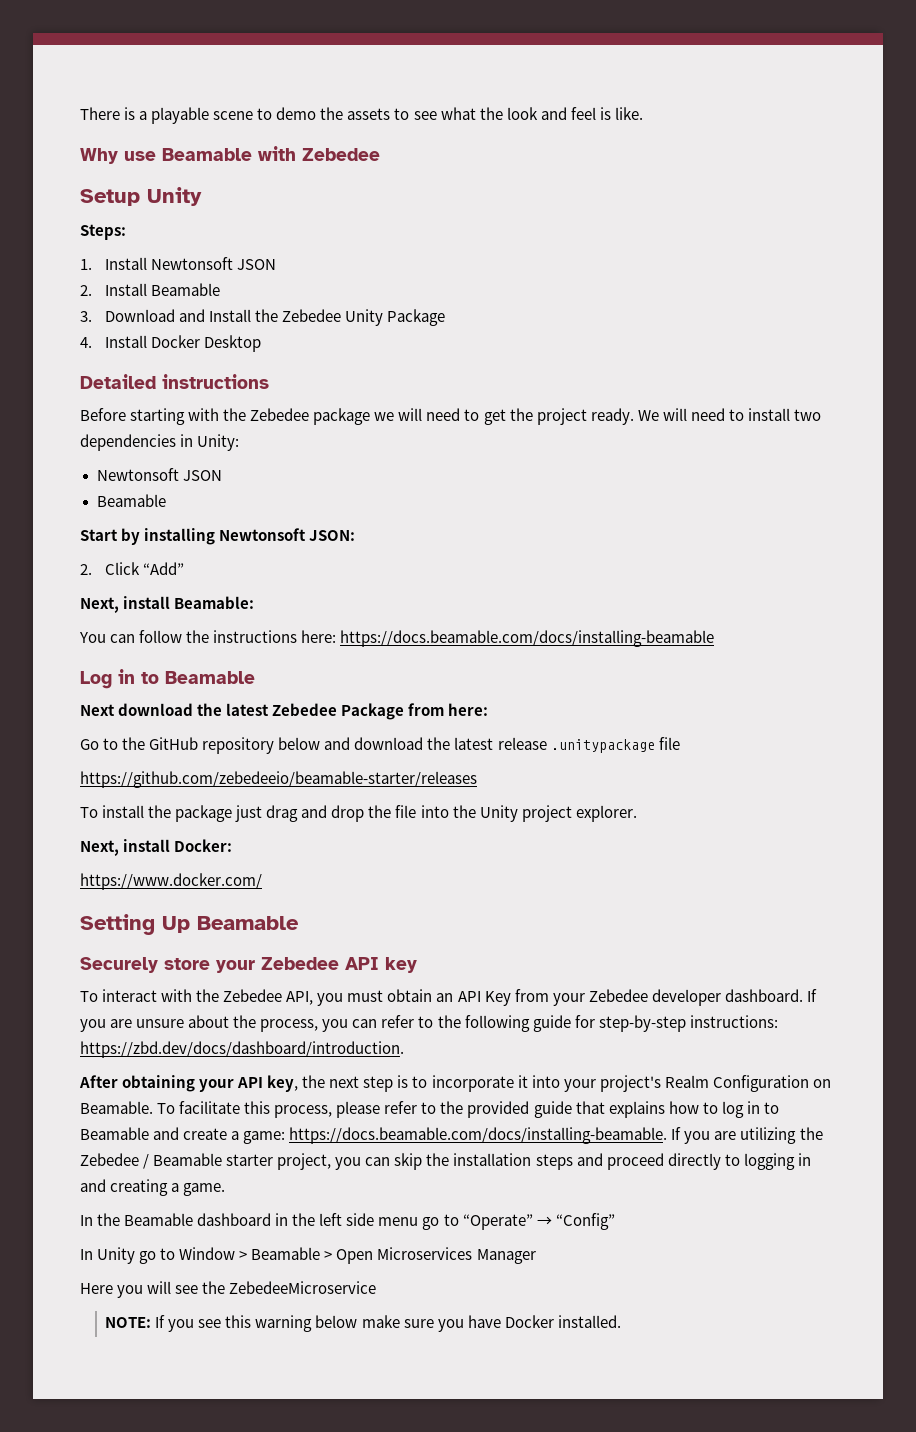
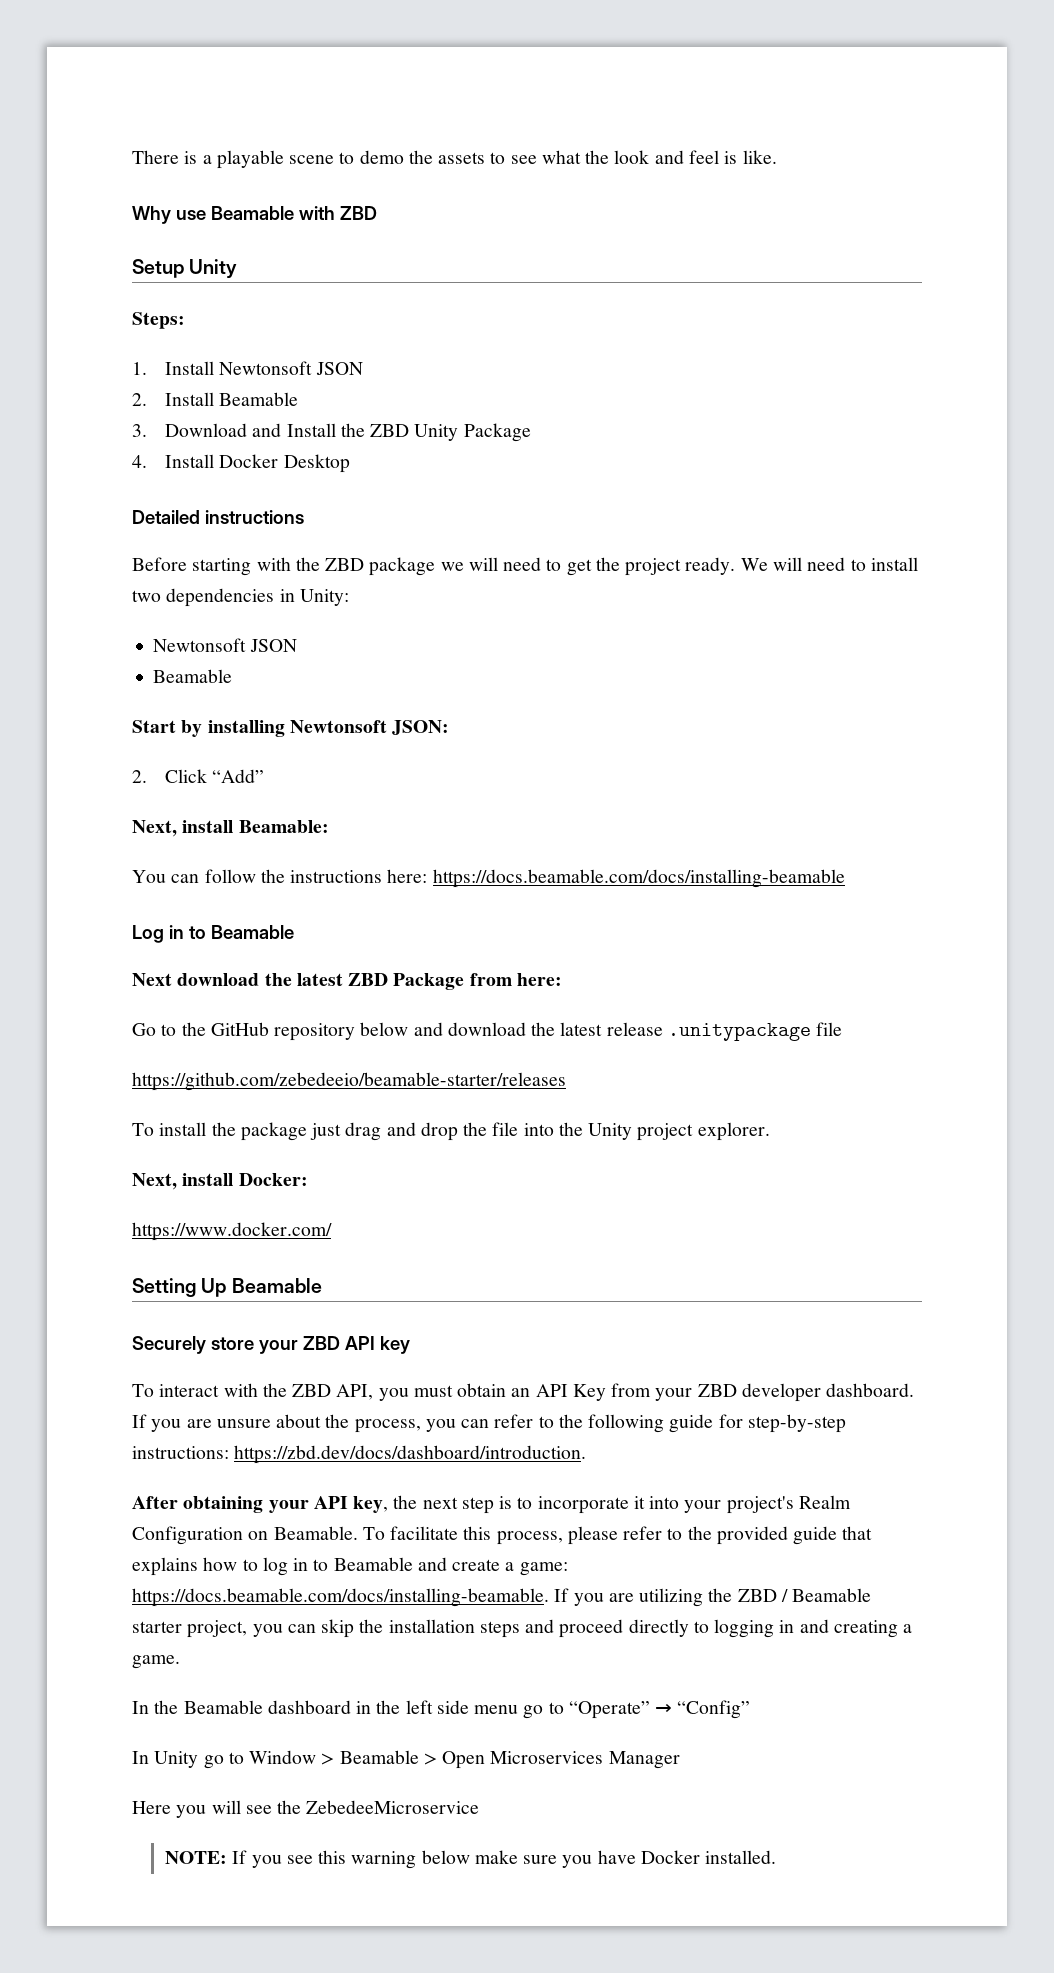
[302,148,380,161] Zebedee -> [339,206,377,220] ZBD
[282,309,342,322] Zebedee -> [370,424,410,437] ZBD
[250,408,310,421] Zebedee -> [325,558,365,571] ZBD
[272,703,338,716] Zebedee -> [348,973,389,986] ZBD
[261,957,339,970] Zebedee -> [302,1336,340,1350] ZBD
[223,989,283,1002] Zebedee -> [292,1384,332,1397] ZBD
[588,989,648,1002] Zebedee -> [697,1384,737,1397] ZBD
[80,1153,139,1166] Zebedee -> [737,1589,777,1602] ZBD

